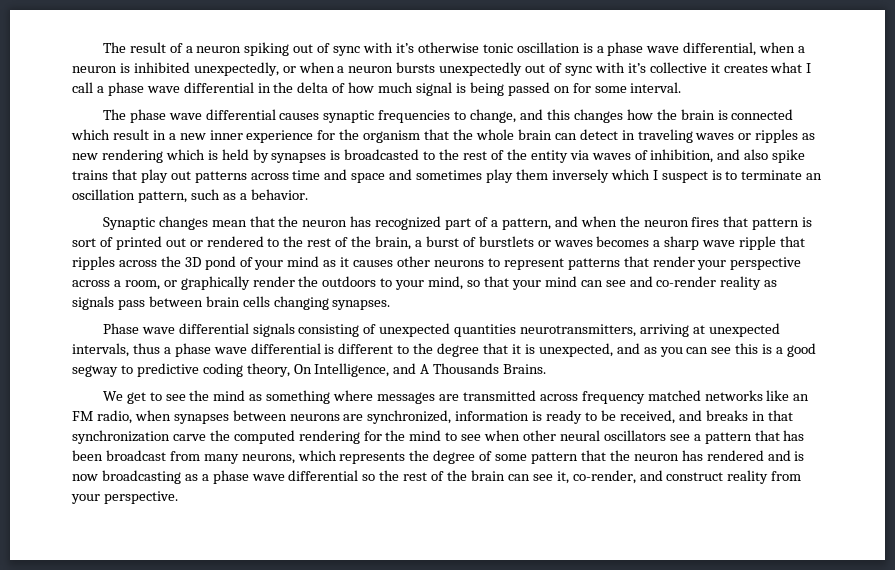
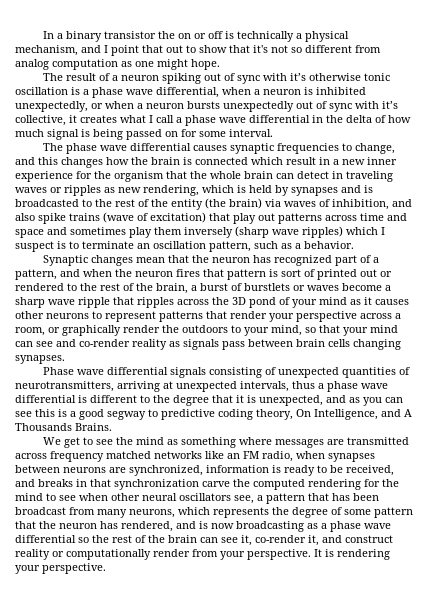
(102, 47) none -> [42,31,349,42] [15,45,381,56] [15,59,220,70] In a binary transistor the on or off is technically a physical mechanism, and I point that out to show that it's not so different from analog computation as one might hope. //
[649,62,707,73] collective -> [15,115,66,126] collective,
[101,149,163,163] rendering -> [143,185,199,196] rendering,
(327, 158) none -> [341,185,361,193] and
(568, 156) none -> [205,198,262,209] (the brain)
(108, 175) none -> [103,212,206,223] (wave of excitation)
(609, 176) none -> [235,226,343,238] (sharp wave ripples)
[596,236,650,247] becomes -> [342,283,382,291] become
(517, 330) none -> [398,367,410,375] of
[669,434,690,441] see -> [234,495,254,504] see,
[706,450,764,461] rendered -> [121,521,173,532] rendered,
[572,470,636,484] co-render, -> [255,535,319,546] co-render it,
[771,471,802,481] from -> [52,549,390,560] or computationally render from your perspective. It is rendering

